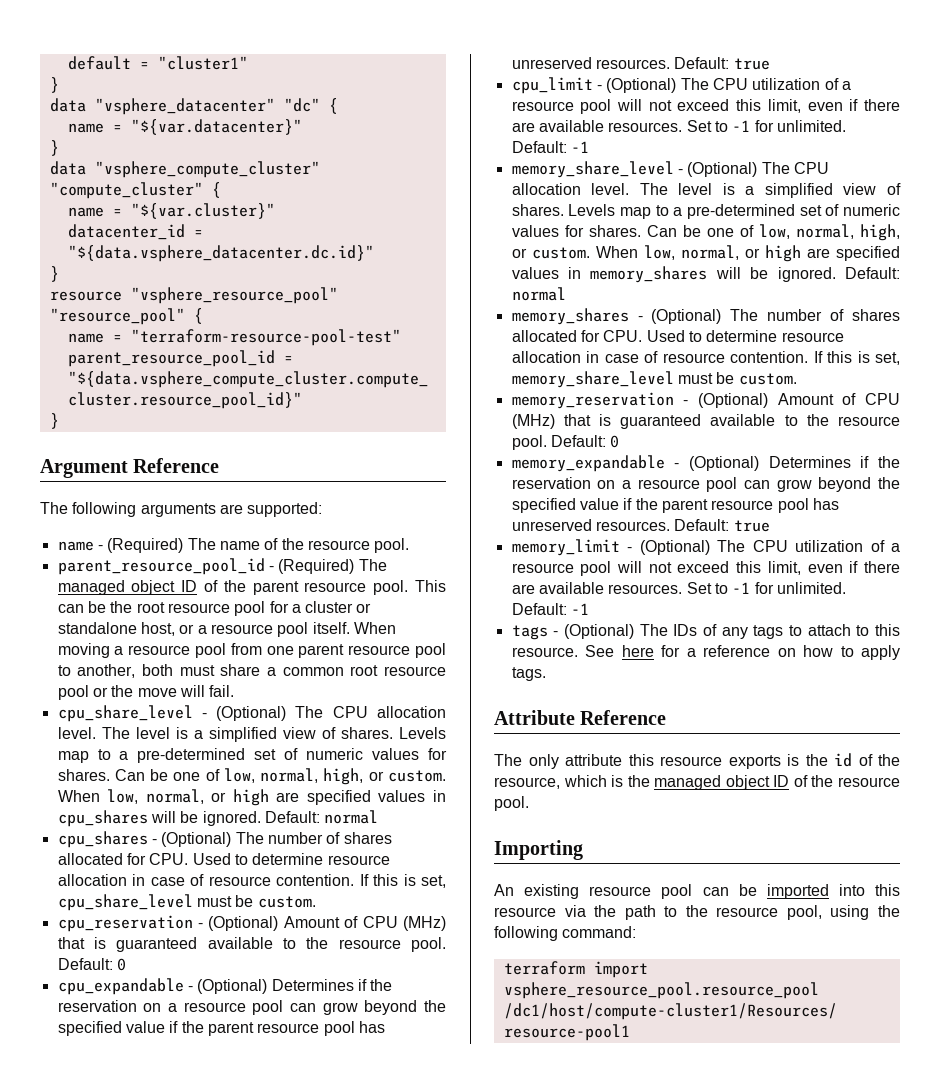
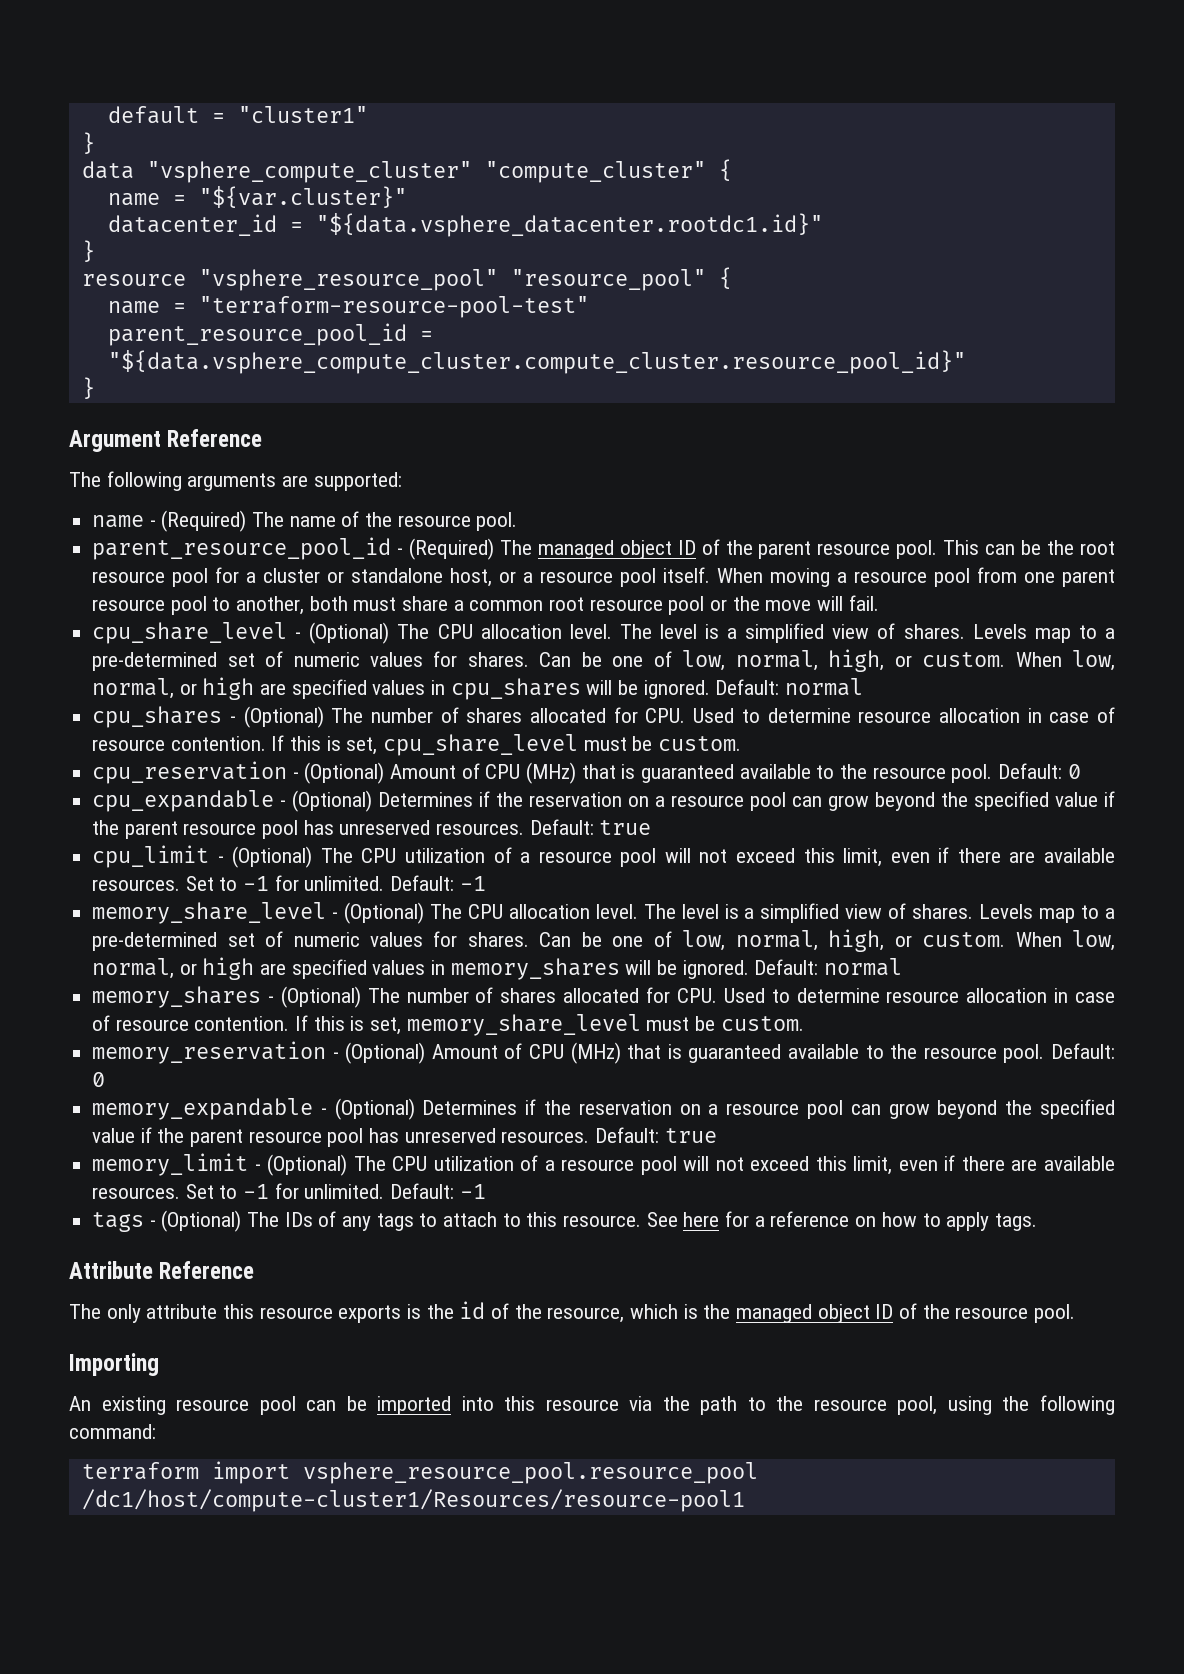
[49,98,338,115] [67,119,302,135] [49,140,59,156] // data "vsphere_datacenter" "dc" { // name = "${var.datacenter}" // } -> (95, 143) none
[67,245,374,262] "${data.vsphere_datacenter.dc.id}" -> [315,213,823,237] "${data.vsphere_datacenter.rootdc1.id}"

